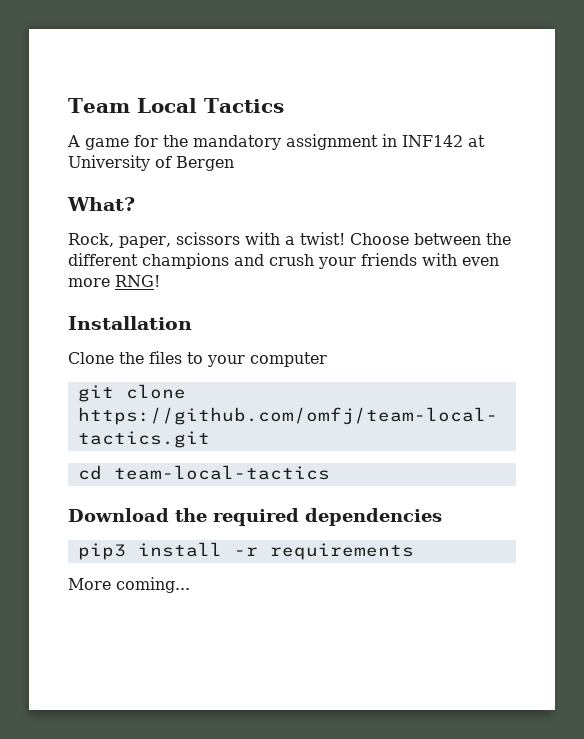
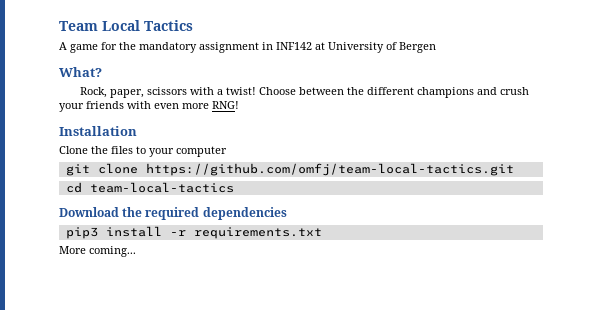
[269,543,414,560] requirements -> [193,227,322,239] requirements.txt

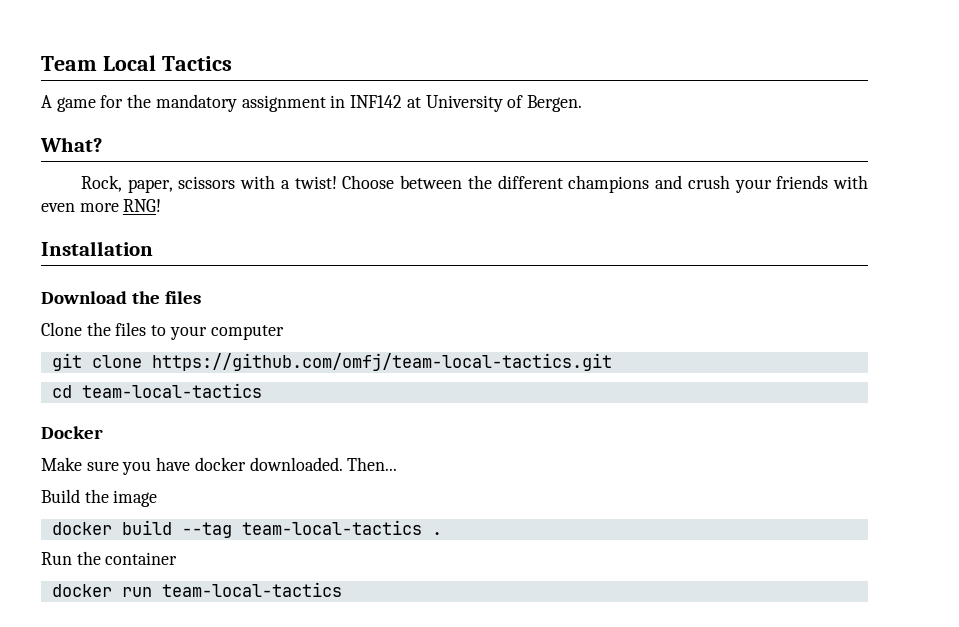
[399,42,436,53] Bergen -> [526,95,582,112] Bergen.
(137, 131) none -> [41,291,202,304] // Download the files
[59,207,287,220] [65,226,322,239] [59,246,136,257] Download the required dependencies // pip3 install -r requirements.txt // More coming... -> [41,426,103,439] [41,457,398,475] [41,489,158,507] [51,520,442,538] [41,551,178,565] [51,582,342,597] Docker // Make sure you have docker downloaded. Then... // Build the image // docker build --tag team-local-tactics . // Run the container // docker run team-local-tactics

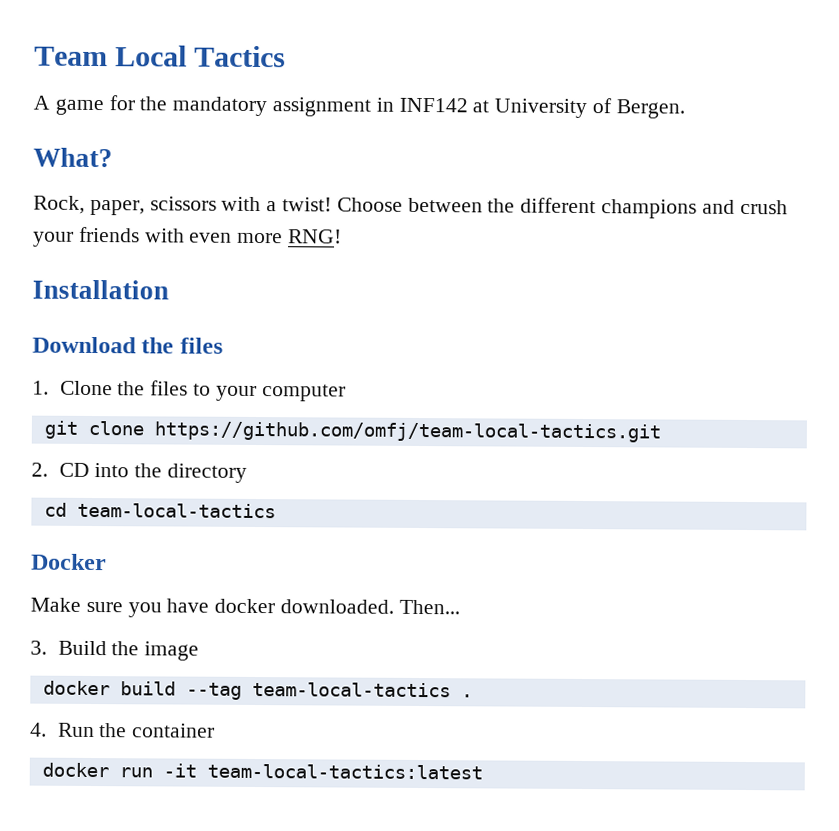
(202, 297) none -> [32,380,49,395] 1.
(612, 362) none -> [31,462,247,483] // 2. CD into the directory
(398, 464) none -> [30,640,47,655] 3.
(442, 533) none -> [30,722,47,737] 4.
[161,582,342,597] team-local-tactics -> [162,763,483,780] -it team-local-tactics:latest

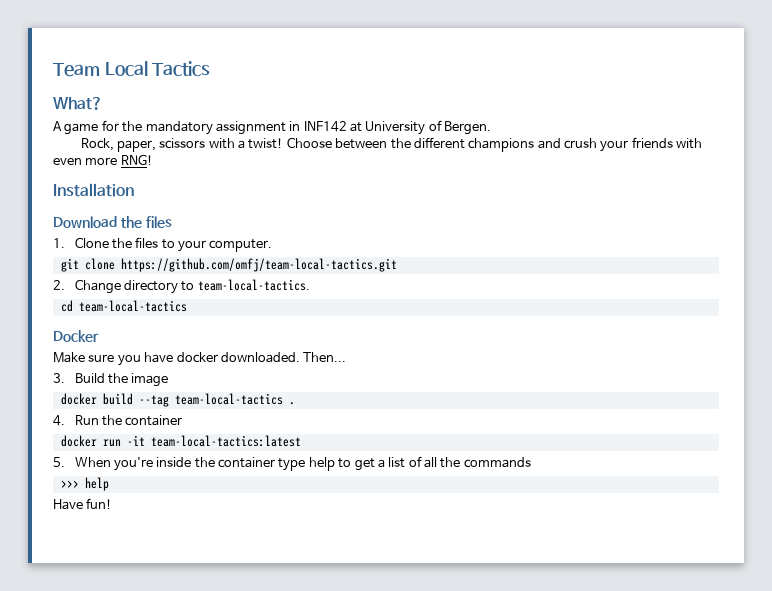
(287, 56) none -> [53,97,103,110] // What?
[33,147,113,168] // What? -> (492, 128) none
[261,384,346,402] computer -> [209,239,273,252] computer.
[58,462,163,478] CD into the -> [74,279,121,294] Change
(247, 473) none -> [181,279,310,291] to team-local-tactics.
(483, 771) none -> [53,456,531,471] [60,477,109,491] [53,498,113,510] // 5. When you're inside the container type help to get a list of all the commands // >>> help // Have fun!

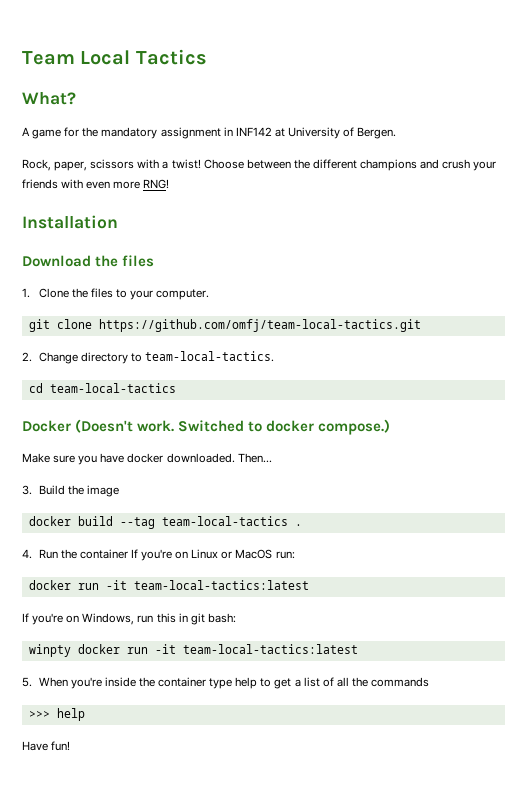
(99, 336) none -> [75,419,391,435] (Doesn't work. Switched to docker compose.)
(183, 420) // -> [130,549,295,561] [28,580,309,590] [22,613,236,625] [28,644,71,657] If you're on Linux or MacOS run: // docker run -it team-local-tactics:latest // If you're on Windows, run this in git bash: // winpty

